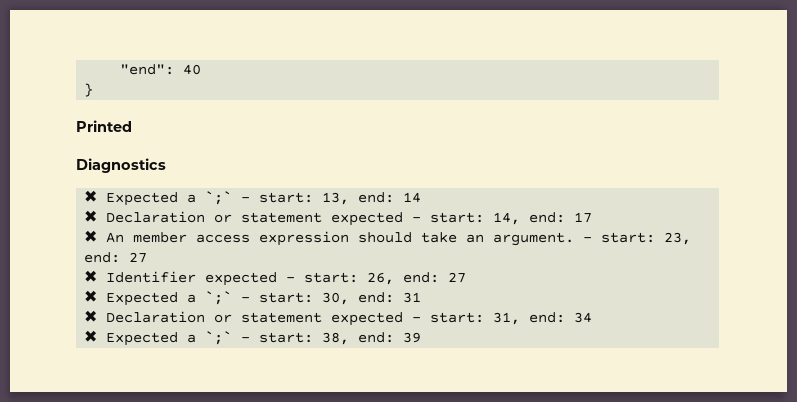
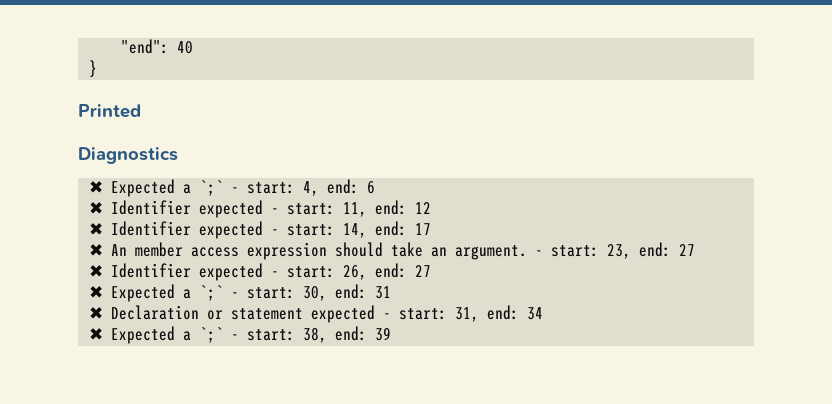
[321,192,421,205] [83,210,322,223] 13, end: 14 // ✖ Declaration or statement -> [302,179,375,196] [88,200,431,218] [88,221,191,236] 4, end: 6 // ✖ Identifier expected - start: 11, end: 12 // ✖ Identifier

